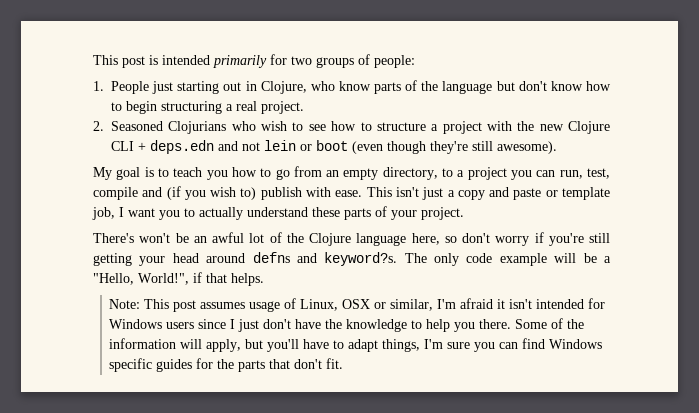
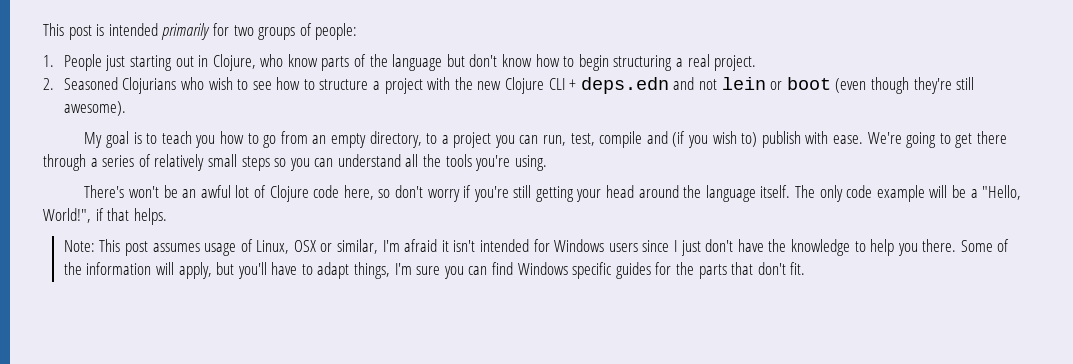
[366,187,611,200] [92,206,464,220] This isn't just a copy and paste or template job, I want you to actually understand these parts of your project. -> [867,131,1007,148] [43,154,547,171] We're going to get there through a series of relatively small steps so you can understand all the tools you're using.
[286,233,407,246] the Clojure language -> [269,185,340,202] Clojure code
[252,252,398,266] defns and keyword?s. -> [683,185,791,202] the language itself.

